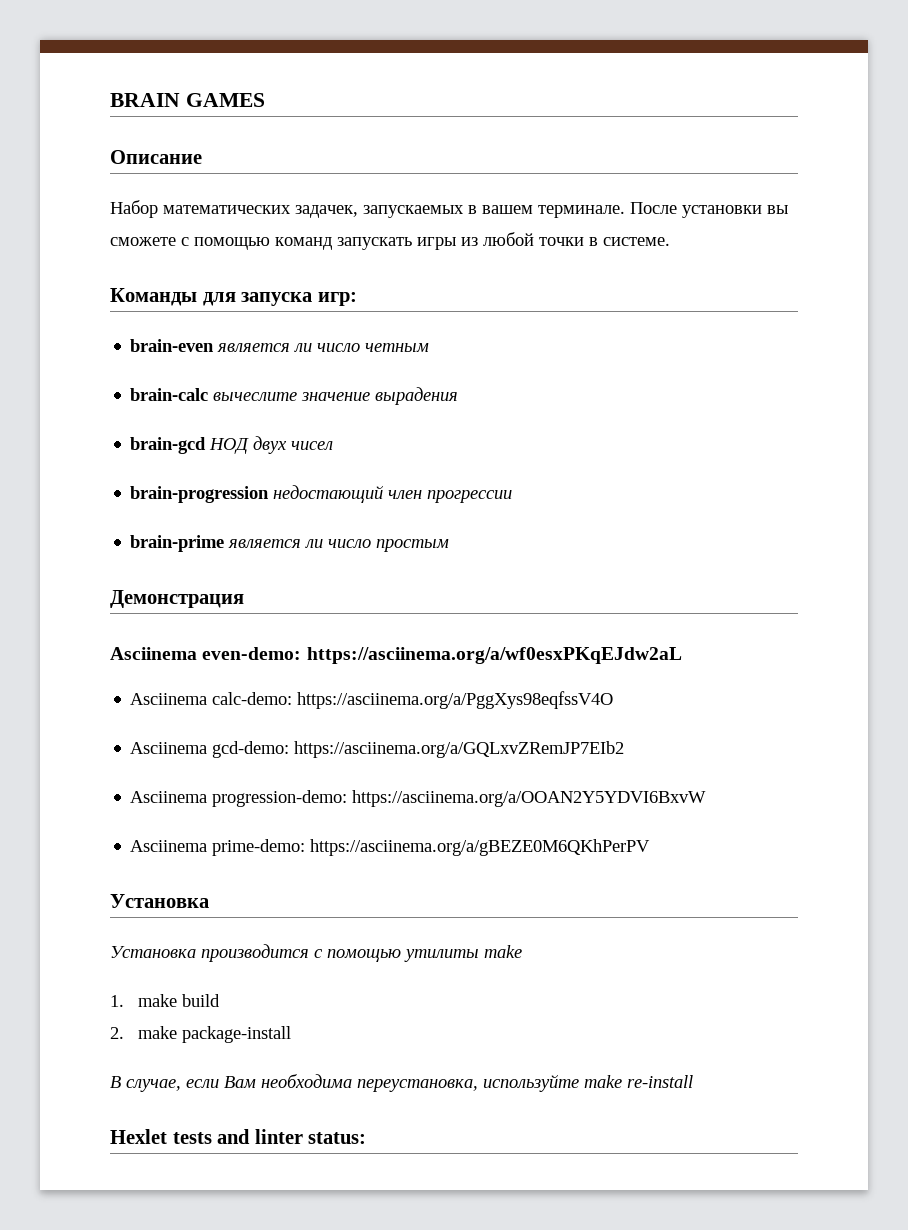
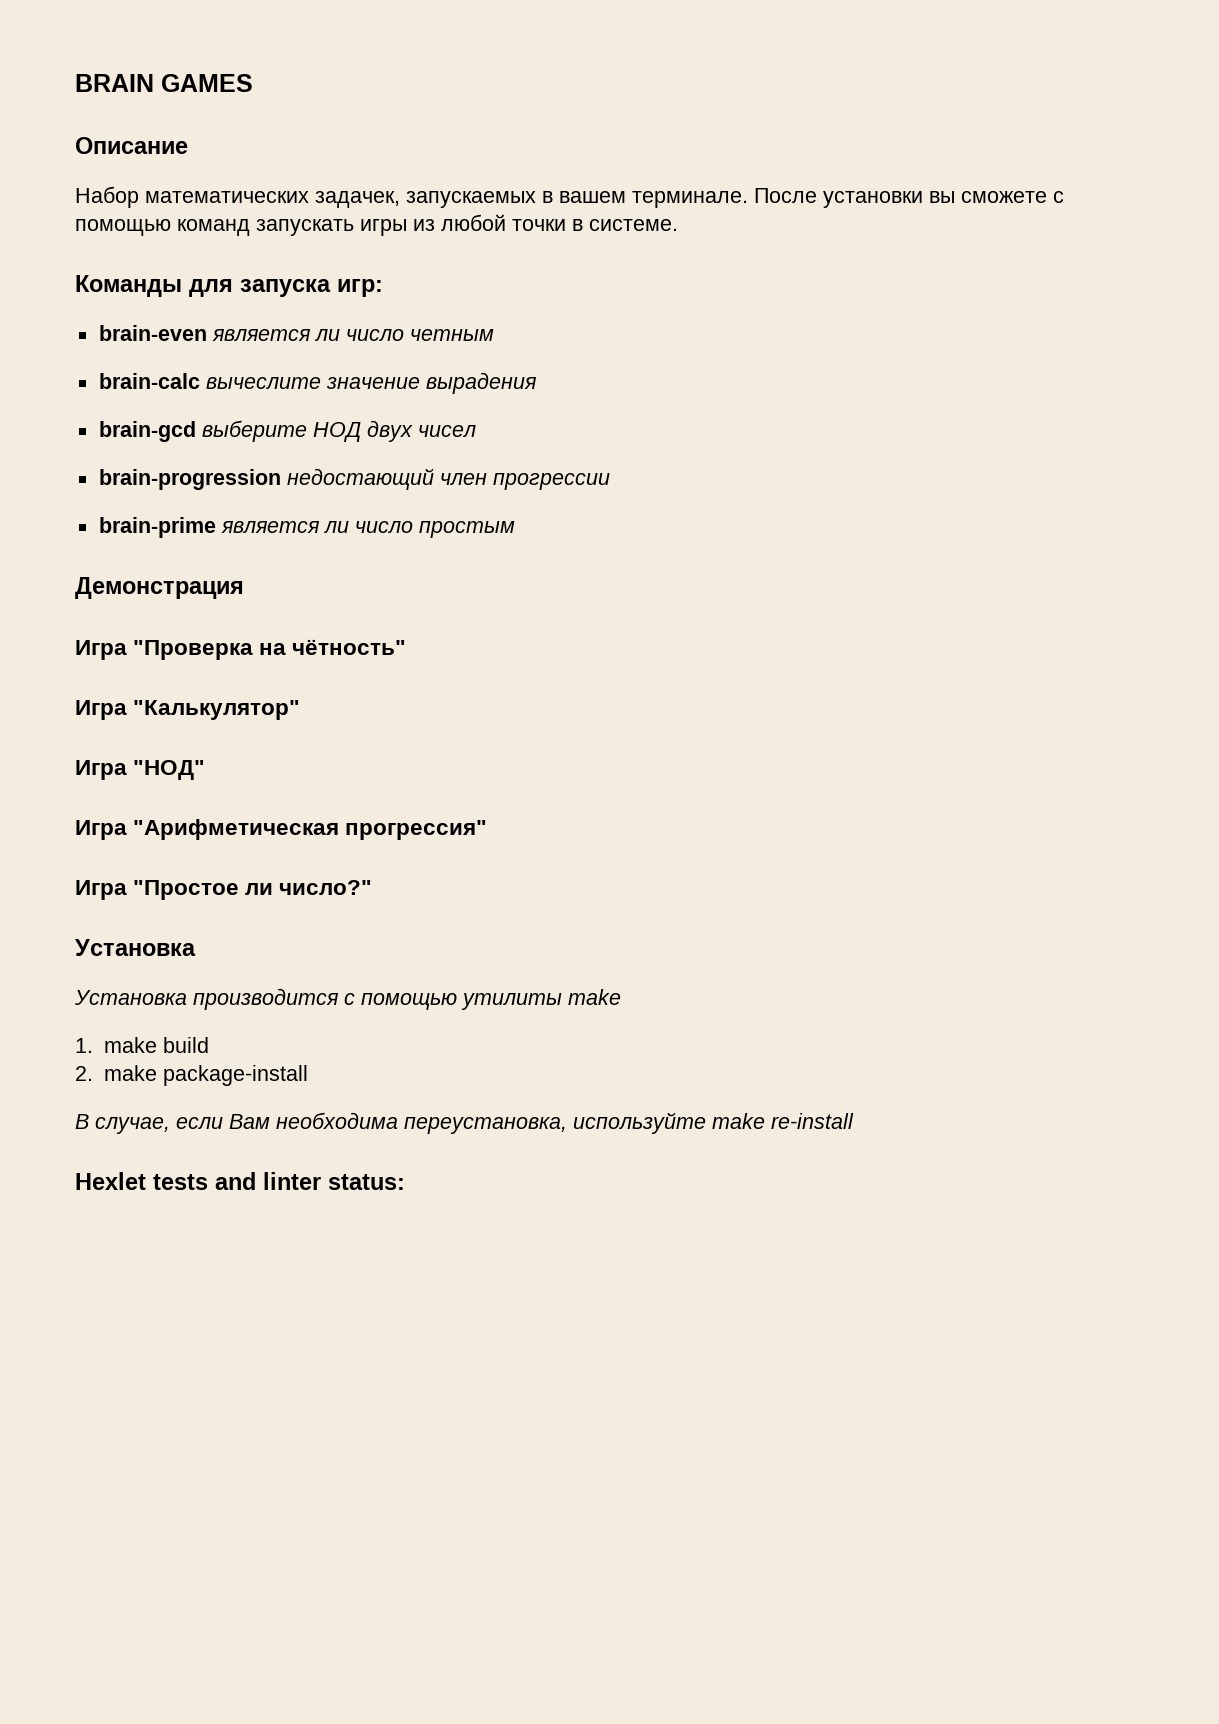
(207, 445) none -> [201,420,307,442] выберите
[110,647,682,664] [130,691,614,709] [130,741,625,758] [130,790,707,807] [130,839,651,856] Asciinema even-demo: https://asciinema.org/a/wf0esxPKqEJdw2aL // Asciinema calc-demo: https://asciinema.org/a/PggXys98eqfssV4O // Asciinema gcd-demo: https://asciinema.org/a/GQLxvZRemJP7EIb2 // Asciinema progression-demo: https://asciinema.org/a/OOAN2Y5YDVI6BxvW // Asciinema prime-demo: https://asciinema.org/a/gBEZE0M6QKhPerPV -> [75,639,407,660] [75,700,301,720] [75,760,206,780] [75,819,488,840] [75,880,373,900] Игра "Проверка на чётность" // Игра "Калькулятор" // Игра "НОД" // Игра "Арифметическая прогрессия" // Игра "Простое ли число?"

